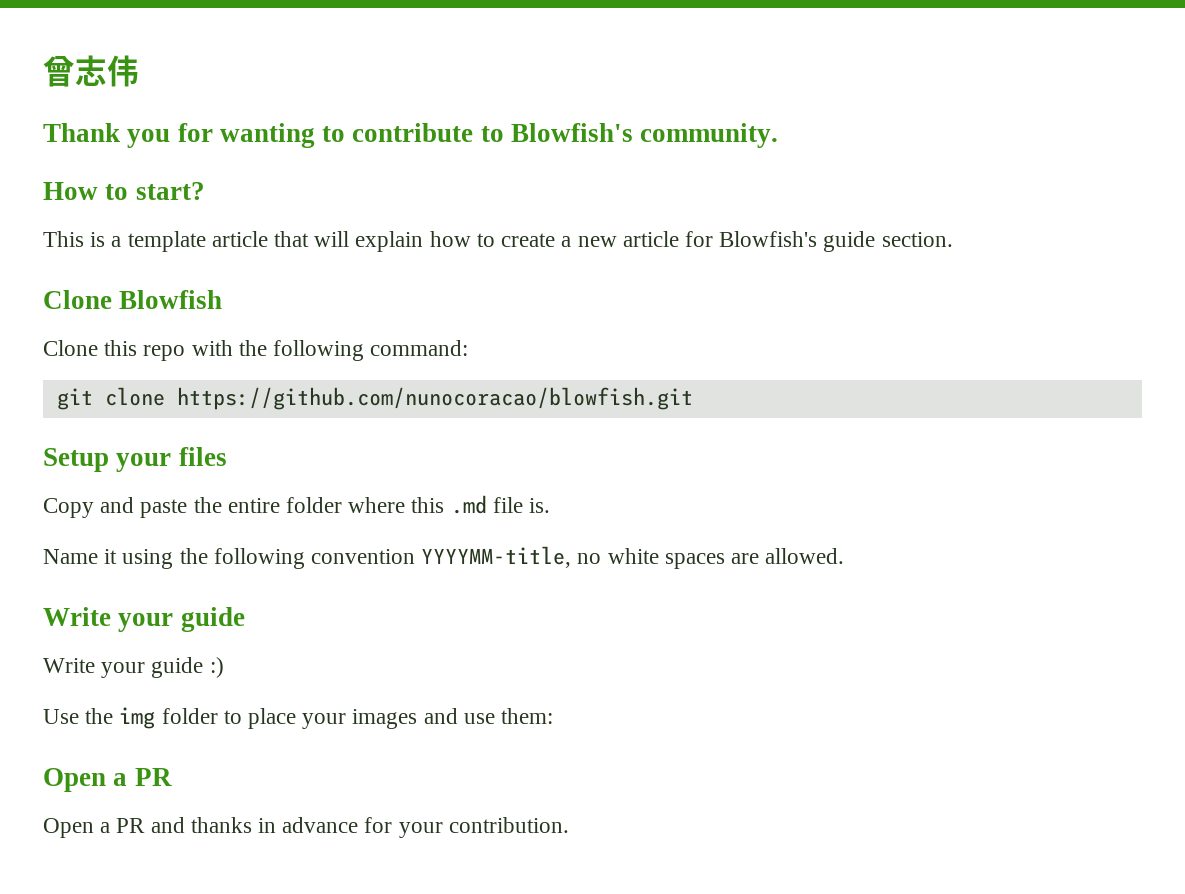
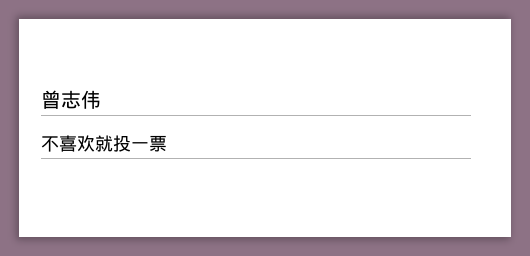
[43,123,779,148] [43,182,205,200] [43,231,953,252] [43,290,223,309] [43,340,469,361] [56,387,693,410] [43,447,227,472] [43,495,551,518] [43,546,845,569] [43,607,245,632] [43,657,224,678] [43,707,554,729] [43,768,172,792] [43,817,569,838] Thank you for wanting to contribute to Blowfish's community. // How to start? // This is a template article that will explain how to create a new article for Blowfish's guide section. // Clone Blowfish // Clone this repo with the following command: // git clone https://github.com/nunocoracao/blowfish.git // Setup your files // Copy and paste the entire folder where this .md file is. // Name it using the following convention YYYYMM-title, no white spaces are allowed. // Write your guide // Write your guide :) // Use the img folder to place your images and use them: // Open a PR // Open a PR and thanks in advance for your contribution. -> [41,135,167,152] 不喜欢就投一票

